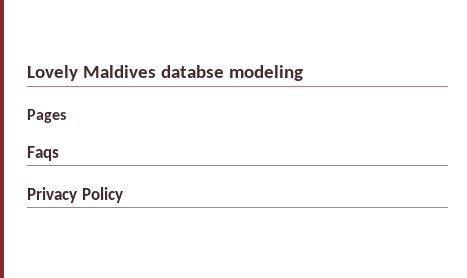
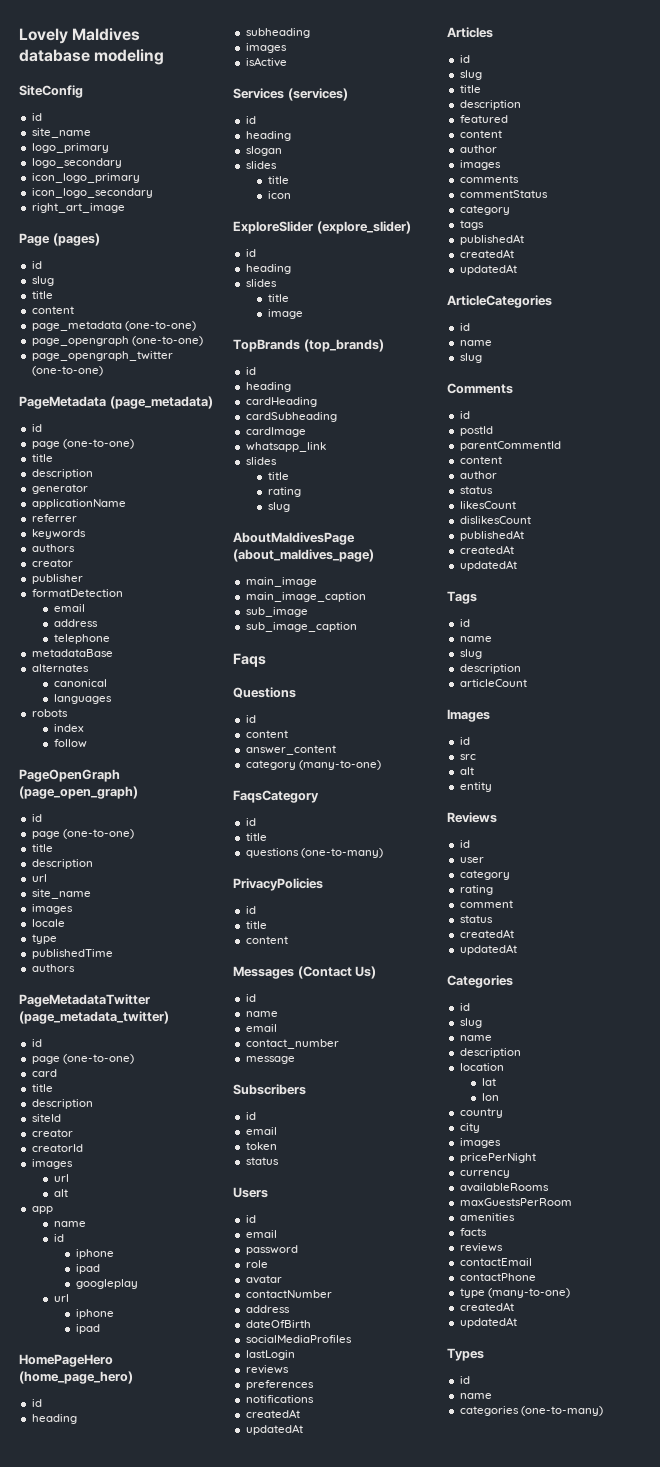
[160,65,224,78] databse -> [19,49,90,62] database
[27,109,66,123] [27,146,59,161] [27,187,123,203] Pages // Faqs // Privacy Policy -> [19,85,83,98] [31,113,42,121] [31,128,91,138] [31,143,109,153] [31,158,122,168] [31,173,140,183] [31,188,153,198] [31,203,125,213] [19,233,100,246] [31,261,42,269] [31,276,54,286] [31,291,53,299] [31,306,74,314] [31,321,196,331] [31,336,203,346] [31,351,173,361] [31,366,103,376] [19,396,213,409] [31,424,42,432] [31,439,134,449] [31,454,53,462] [31,469,93,479] [31,484,88,494] [31,499,126,509] [31,514,77,522] [31,529,86,539] [31,544,75,552] [31,559,73,567] [31,574,83,584] [31,589,123,597] [53,604,85,612] [53,619,98,627] [53,634,110,644] [31,649,113,657] [31,664,89,672] [53,679,107,687] [53,694,112,704] [31,709,68,717] [53,724,84,732] [53,739,87,748] [19,769,120,782] [19,786,138,799] [31,814,42,822] [31,829,134,839] [31,844,53,852] [31,859,93,869] [31,874,47,882] [31,889,91,899] [31,904,73,914] [31,919,65,927] [31,934,57,944] [31,949,113,959] [31,964,75,972] [19,994,150,1007] [19,1011,169,1024] [31,1039,42,1047] [31,1054,134,1064] [31,1069,57,1077] [31,1084,53,1092] [31,1099,93,1109] [31,1114,61,1122] [31,1129,73,1137] [31,1144,83,1152] [31,1159,73,1169] [53,1174,69,1182] [53,1189,68,1197] [31,1206,53,1214] [53,1221,86,1227] [53,1234,64,1242] [75,1249,114,1259] [75,1264,100,1274] [75,1279,138,1289] [53,1294,69,1302] [75,1309,114,1319] [75,1324,100,1334] [19,1354,113,1367] [19,1371,133,1384] [31,1399,42,1407] [31,1414,77,1424] [245,28,310,38] [245,43,287,53] [245,57,287,67] [233,88,348,101] [245,116,256,124] [245,131,291,141] [245,146,282,156] [245,161,277,169] [267,176,289,184] [267,191,291,199] [233,221,411,234] [245,249,256,257] [245,264,291,274] [245,279,277,287] [267,294,289,302] [267,309,303,319] [233,339,384,352] [245,367,256,375] [245,382,291,392] [245,397,317,407] [245,412,337,422] [245,427,306,437] [245,442,326,452] [245,457,277,465] [267,472,289,480] [267,487,301,497] [267,502,290,512] [233,532,355,545] [233,549,374,562] [245,577,317,587] [245,592,366,602] [245,607,308,617] [245,622,357,632] [233,653,266,667] [233,687,296,698] [245,715,256,723] [245,730,288,738] [245,745,336,755] [245,760,381,770] [233,790,319,803] [245,818,256,826] [245,833,267,841] [245,848,383,858] [233,878,323,891] [245,906,256,914] [245,921,267,929] [245,936,288,944] [233,966,377,979] [245,994,256,1002] [245,1011,278,1017] [245,1024,277,1032] [245,1039,339,1049] [245,1056,295,1064] [233,1084,306,1095] [245,1112,256,1120] [245,1127,277,1135] [245,1142,277,1150] [245,1157,279,1165] [233,1187,268,1198] [245,1215,256,1223] [245,1230,277,1238] [245,1245,298,1255] [245,1260,268,1268] [245,1275,282,1284] [245,1290,332,1298] [245,1305,290,1313] [245,1320,311,1328] [245,1335,352,1343] [245,1350,295,1360] [245,1365,289,1374] [245,1380,314,1390] [245,1395,314,1403] [245,1409,300,1418] [245,1424,303,1435] [447,27,493,38] [459,55,470,63] [459,70,482,80] [459,85,481,93] [459,100,521,110] [459,115,508,123] [459,130,502,138] [459,145,497,153] [459,160,501,170] [459,175,519,183] [459,190,548,198] [459,205,510,215] [459,220,484,230] [459,234,524,245] [459,249,514,258] [459,264,517,275] [447,295,552,308] [459,323,470,331] [459,340,492,346] [459,353,482,363] [447,383,513,394] [459,411,470,419] [459,426,493,436] [459,441,561,451] [459,456,502,464] [459,471,497,479] [459,486,493,494] [459,501,516,509] [459,516,531,524] [459,530,524,541] [459,545,514,554] [459,560,517,571] [447,591,477,604] [459,619,470,627] [459,636,492,642] [459,649,482,659] [459,664,521,674] [459,679,527,687] [447,709,490,722] [459,737,470,745] [459,754,476,760] [459,767,474,775] [459,782,492,792] [447,812,497,823] [459,840,470,848] [459,857,484,863] [459,870,510,880] [459,885,493,895] [459,900,513,908] [459,915,493,923] [459,929,514,938] [459,944,517,955] [447,975,513,988] [459,1003,470,1011] [459,1018,482,1028] [459,1035,492,1041] [459,1048,521,1058] [459,1063,504,1071] [481,1078,496,1086] [481,1093,499,1101] [459,1108,503,1118] [459,1123,480,1133] [459,1138,501,1148] [459,1153,536,1163] [459,1170,510,1178] [459,1183,549,1192] [459,1198,572,1206] [459,1213,515,1221] [459,1228,487,1236] [459,1243,503,1252] [459,1258,532,1266] [459,1273,536,1281] [459,1288,570,1298] [459,1302,514,1311] [459,1317,517,1328] [447,1348,484,1361] [459,1376,470,1384] [459,1393,492,1399] [459,1406,603,1416] SiteConfig // id // site_name // logo_primary // logo_secondary // icon_logo_primary // icon_logo_secondary // right_art_image // Page (pages) // id // slug // title // content // page_metadata (one-to-one) // page_opengraph (one-to-one) // page_opengraph_twitter (one-to-one) // PageMetadata (page_metadata) // id // page (one-to-one) // title // description // generator // applicationName // referrer // keywords // authors // creator // publisher // formatDetection // email // address // telephone // metadataBase // alternates // canonical // languages // robots // index // follow // PageOpenGraph (page_open_graph) // id // page (one-to-one) // title // description // url // site_name // images // locale // type // publishedTime // authors // PageMetadataTwitter (page_metadata_twitter) // id // page (one-to-one) // card // title // description // siteId // creator // creatorId // images // url // alt // app // name // id // iphone // ipad // googleplay // url // iphone // ipad // HomePageHero (home_page_hero) // id // heading // subheading // images // isActive // Services (services) // id // heading // slogan // slides // title // icon // ExploreSlider (explore_slider) // id // heading // slides // title // image // TopBrands (top_brands) // id // heading // cardHeading // cardSubheading // cardImage // whatsapp_link // slides // title // rating // slug // AboutMaldivesPage (about_maldives_page) // main_image // main_image_caption // sub_image // sub_image_caption // Faqs // Questions // id // content // answer_content // category (many-to-one) // FaqsCategory // id // title // questions (one-to-many) // PrivacyPolicies // id // title // content // Messages (Contact Us) // id // name // email // contact_number // message // Subscribers // id // email // token // status // Users // id // email // password // role // avatar // contactNumber // address // dateOfBirth // socialMediaProfiles // lastLogin // reviews // preferences // notifications // createdAt // updatedAt // Articles // id // slug // title // description // featured // content // author // images // comments // commentStatus // category // tags // publishedAt // createdAt // updatedAt // ArticleCategories // id // name // slug // Comments // id // postId // parentCommentId // content // author // status // likesCount // dislikesCount // publishedAt // createdAt // updatedAt // Tags // id // name // slug // description // articleCount // Images // id // src // alt // entity // Reviews // id // user // category // rating // comment // status // createdAt // updatedAt // Categories // id // slug // name // description // location // lat // lon // country // city // images // pricePerNight // currency // availableRooms // maxGuestsPerRoom // amenities // facts // reviews // contactEmail // contactPhone // type (many-to-one) // createdAt // updatedAt // Types // id // name // categories (one-to-many)

